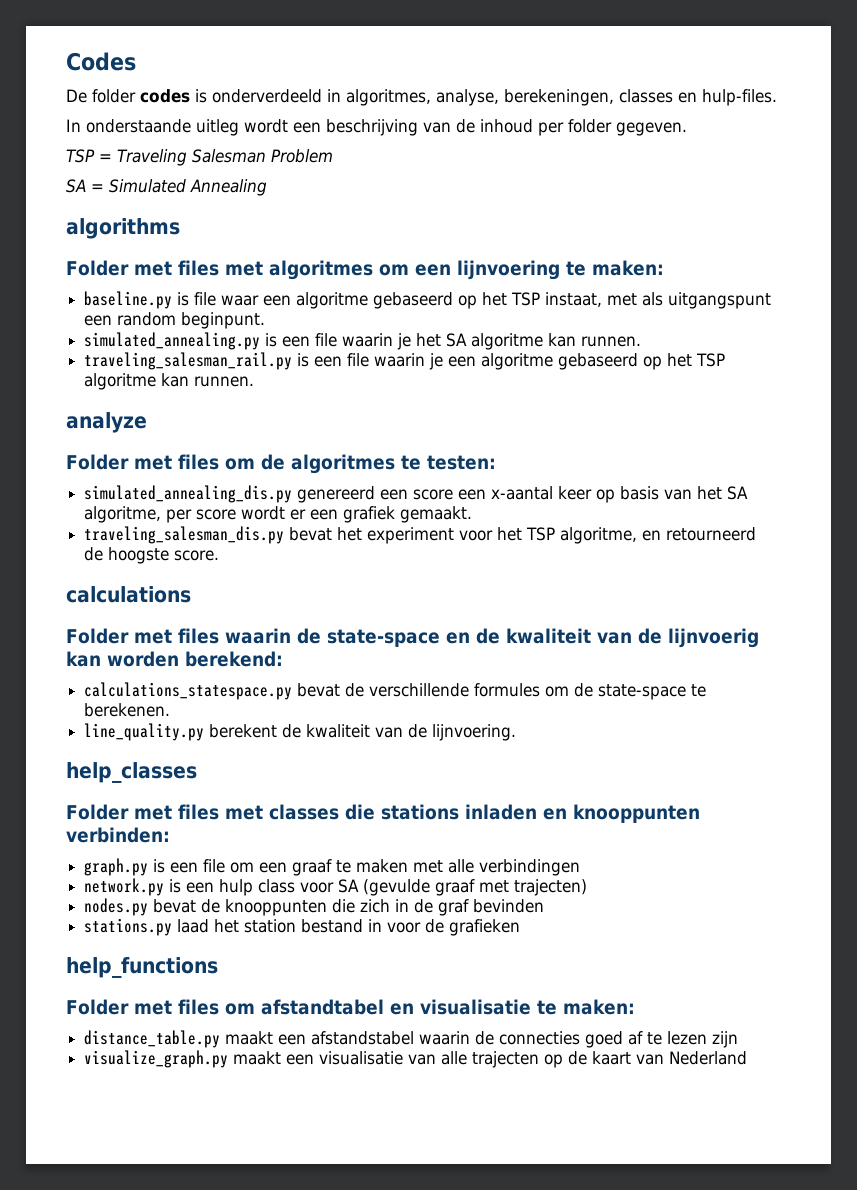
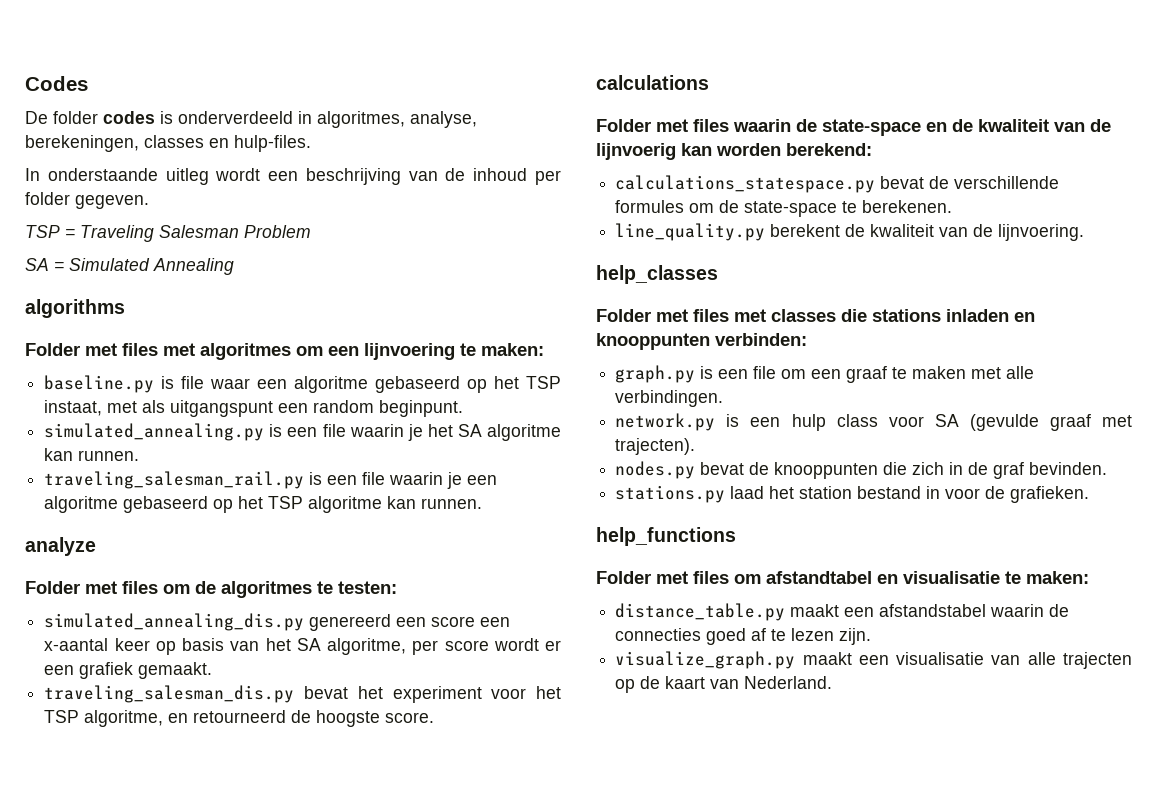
[479,859,581,876] verbindingen -> [615,390,724,407] verbindingen.
[514,879,588,896] trajecten) -> [615,438,696,455] trajecten).
[473,899,545,913] bevinden -> [1029,462,1108,475] bevinden.
[449,919,521,936] grafieken -> [1010,486,1090,503] grafieken.
[712,1031,739,1048] zijn -> [839,628,872,645] zijn.
[669,1051,748,1065] Nederland -> [744,676,833,689] Nederland.

